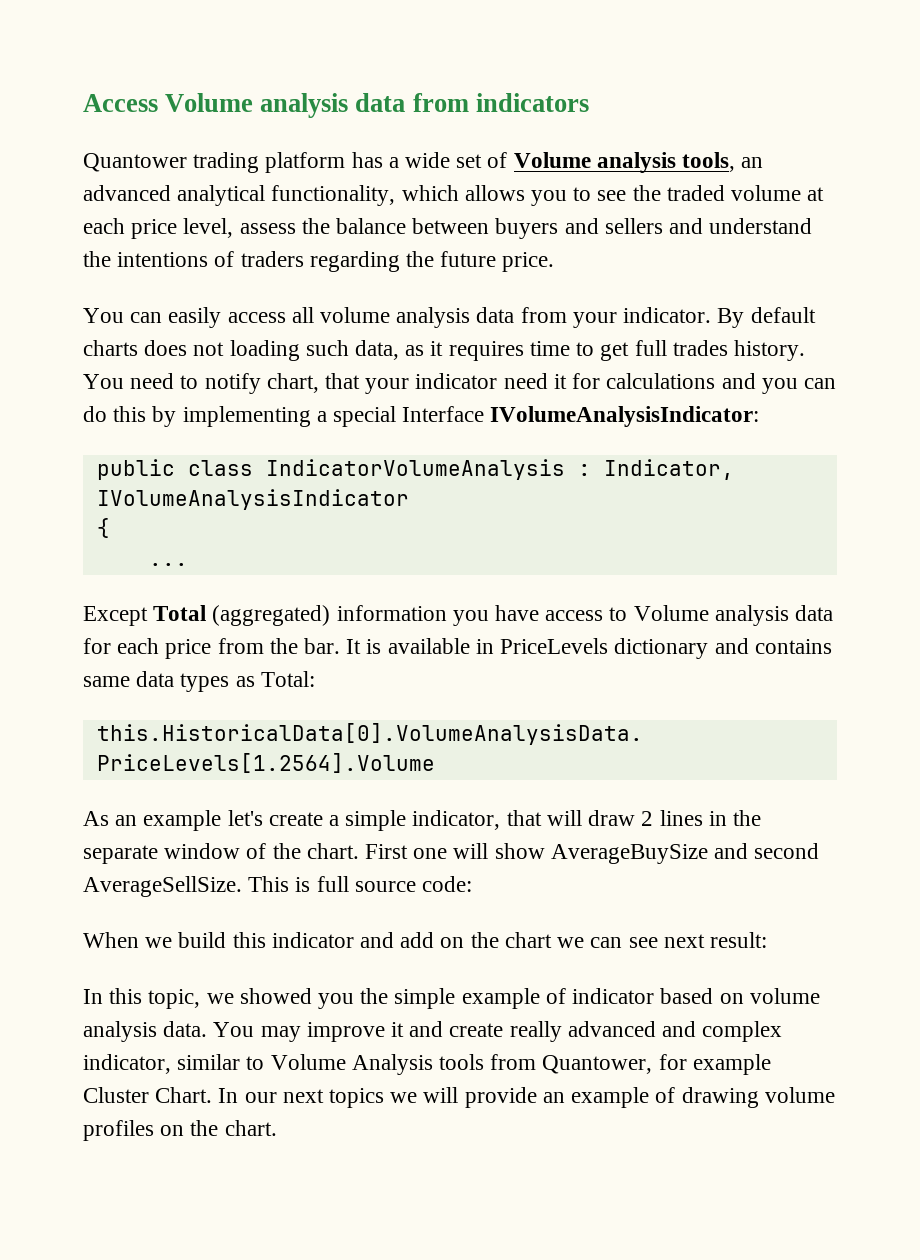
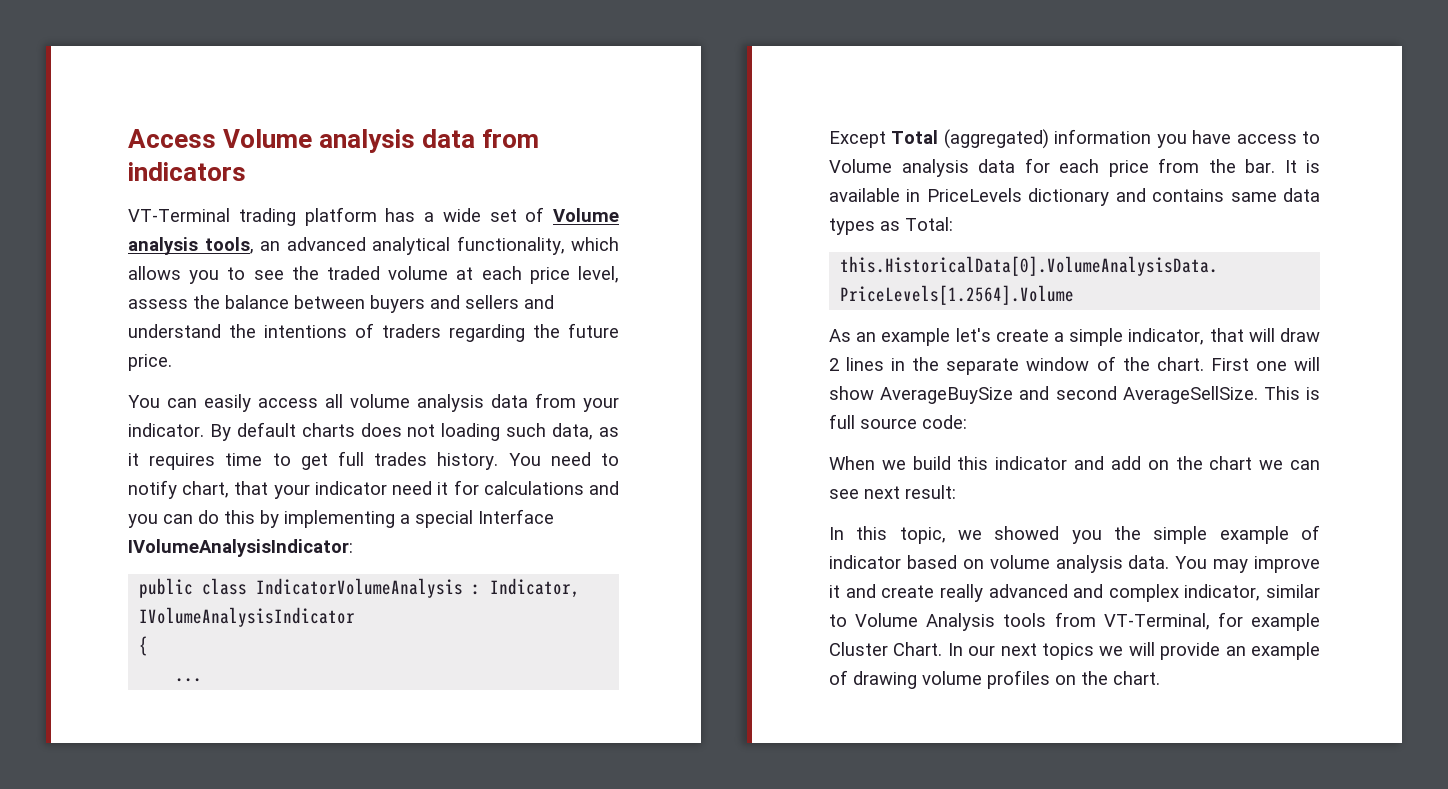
[83,153,187,172] Quantower -> [128,208,230,222] VT-Terminal
[542,1055,653,1074] Quantower, -> [1103,613,1210,630] VT-Terminal,

